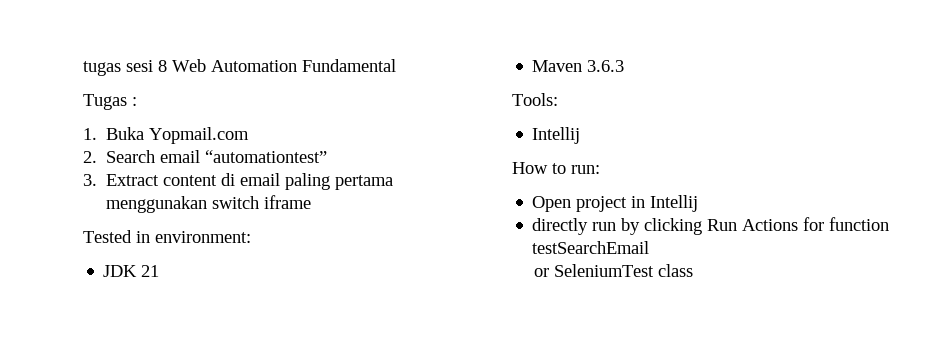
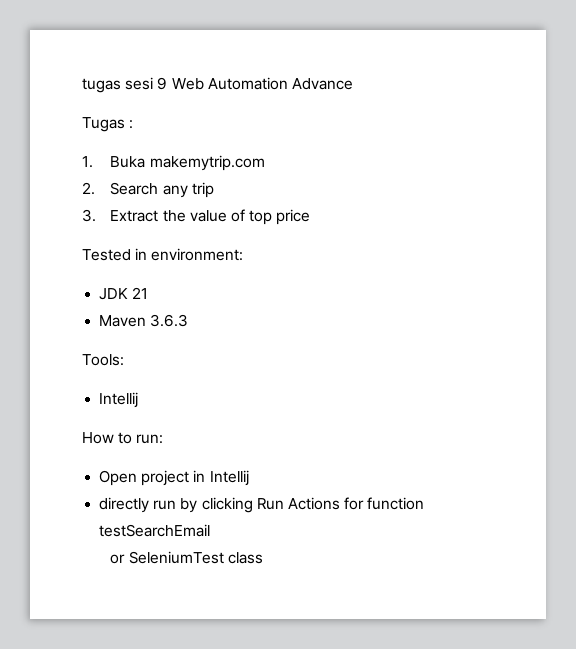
[158,60,167,72] 8 -> [157,77,168,90] 9
[302,59,396,72] Fundamental -> [291,78,353,90] Advance
[149,127,250,144] Yopmail.com -> [149,155,265,171] makemytrip.com
[160,150,328,163] email “automationtest” -> [162,182,214,198] any trip
[163,173,394,190] [106,195,312,213] content di email paling pertama menggunakan switch iframe -> [162,209,311,225] the value of top price

